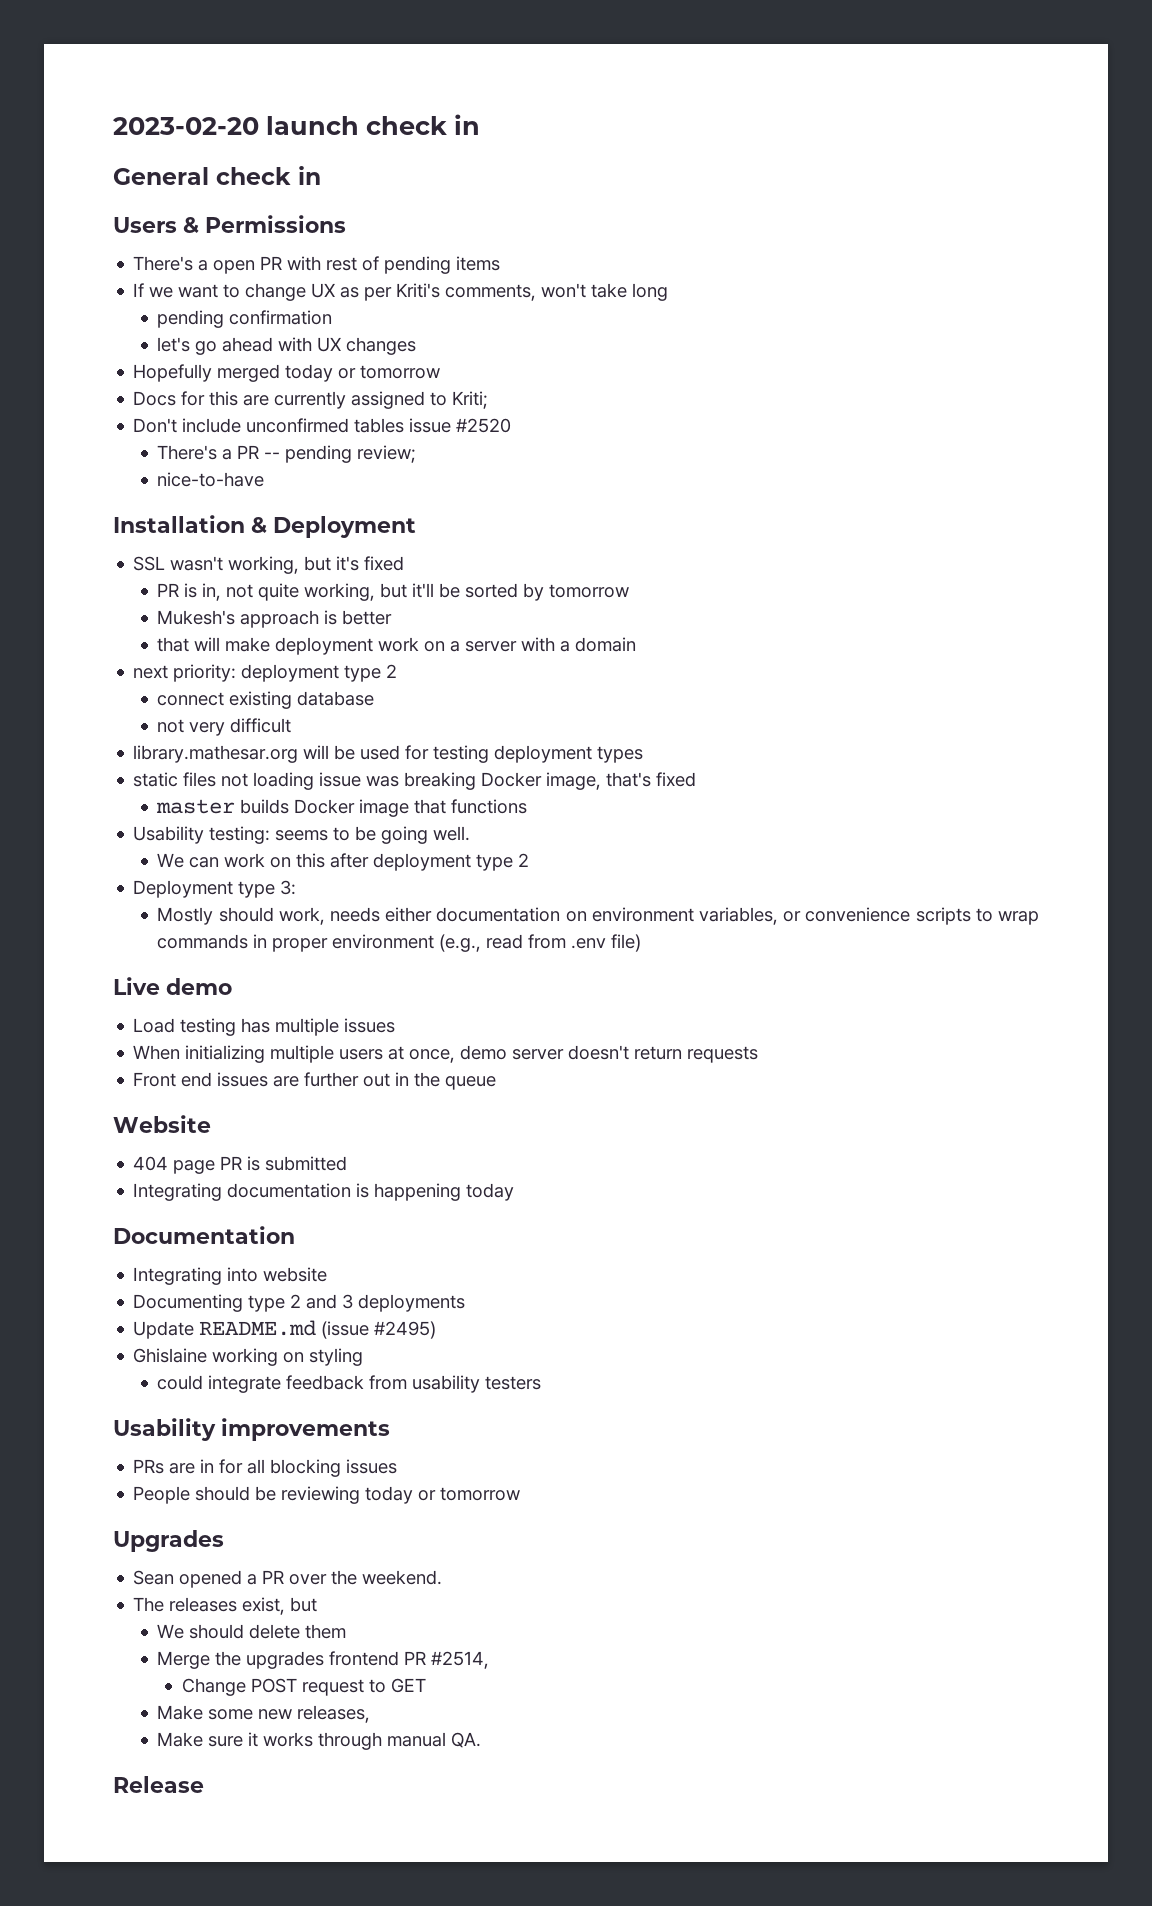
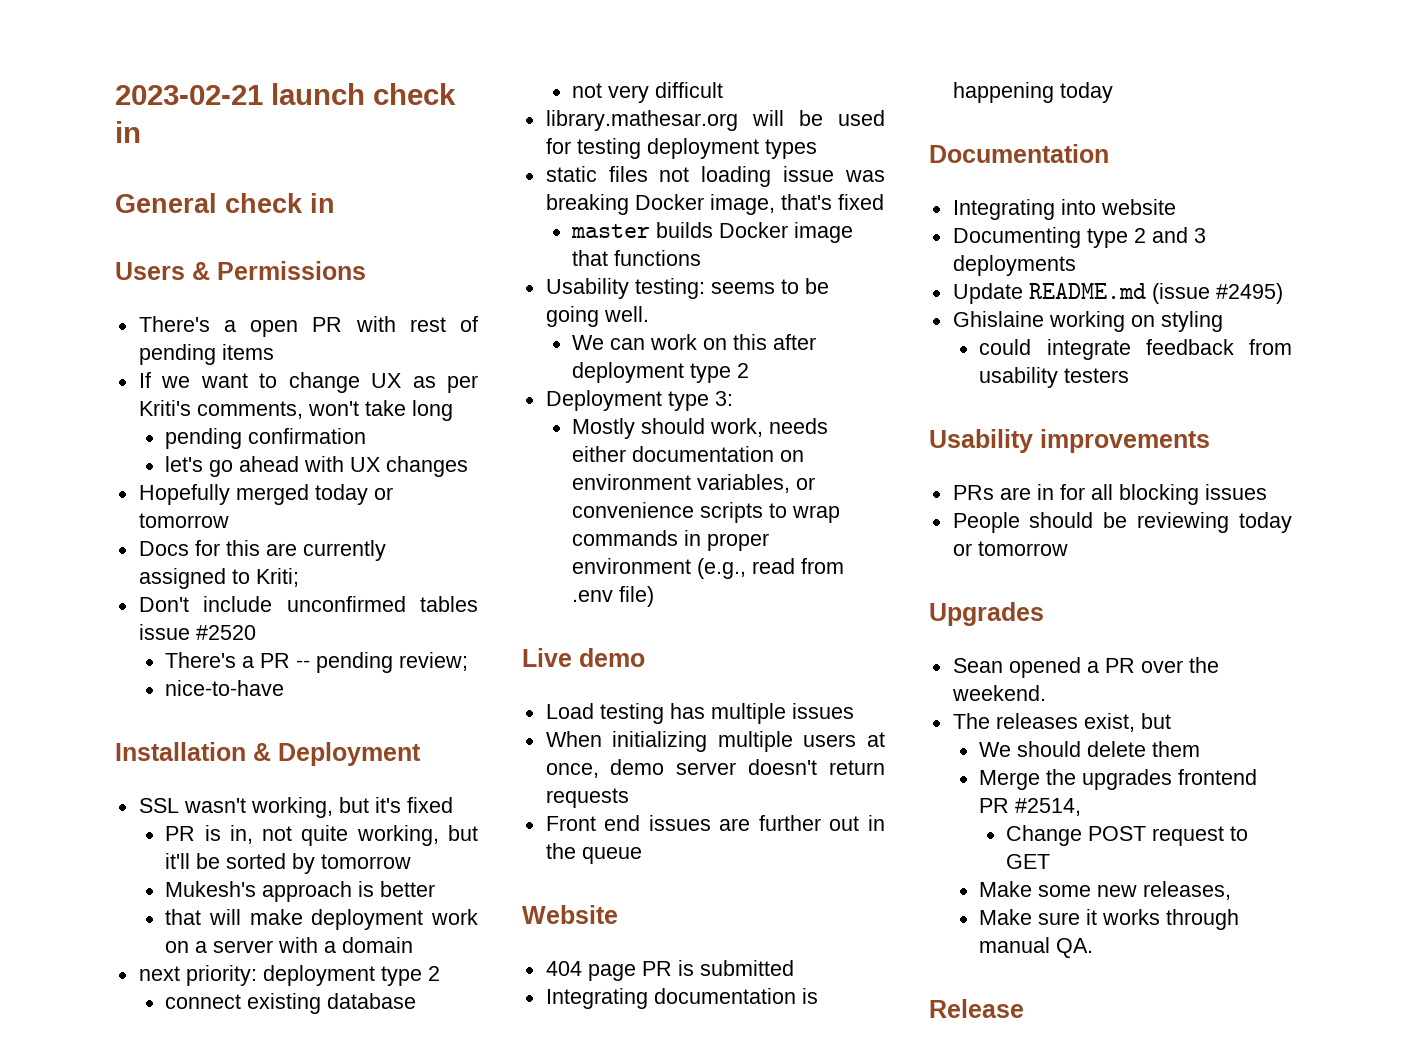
[113,117,259,135] 2023-02-20 -> [115,85,263,105] 2023-02-21

